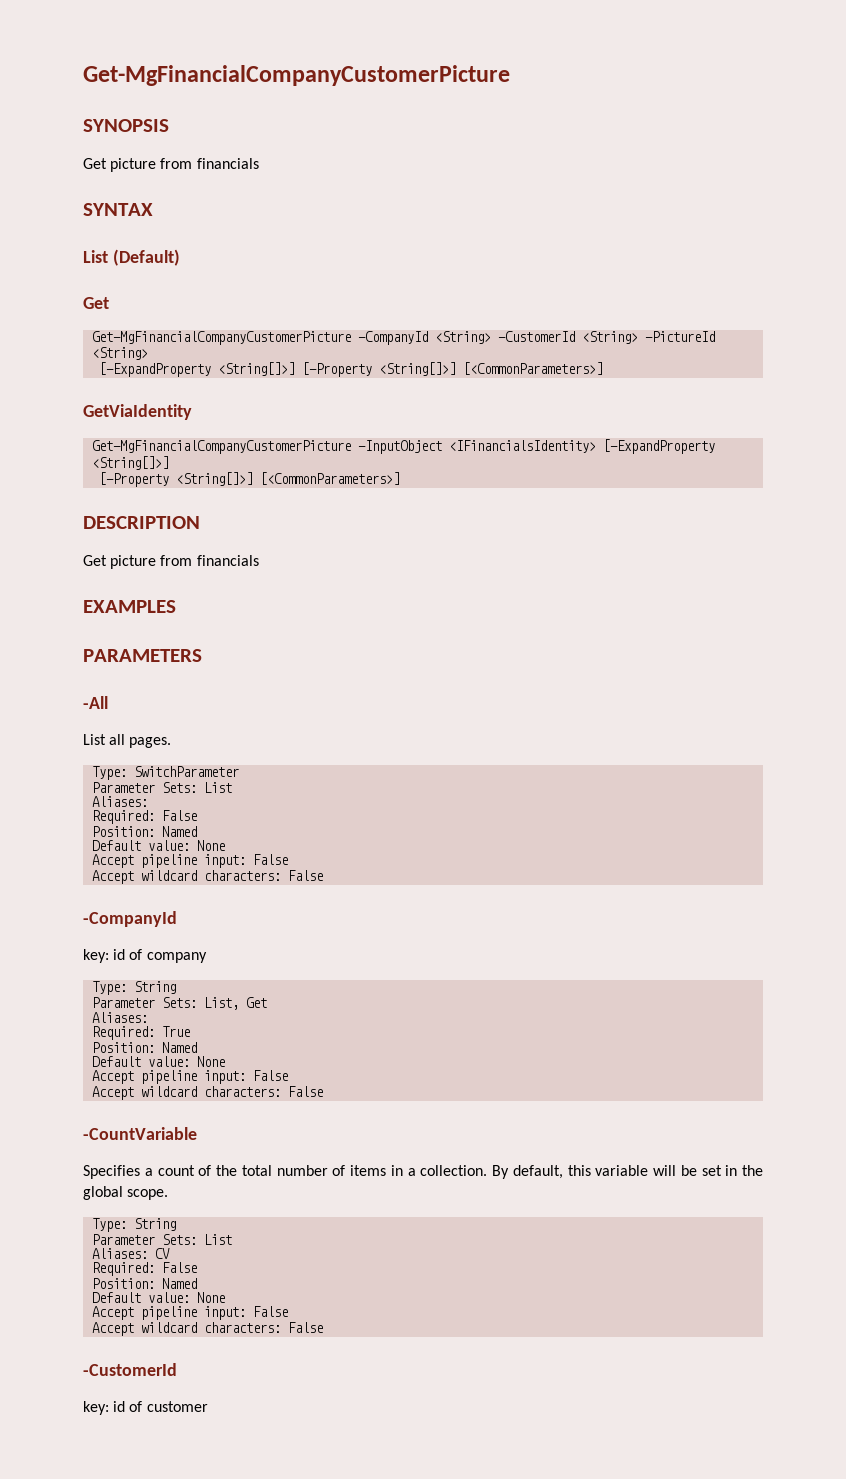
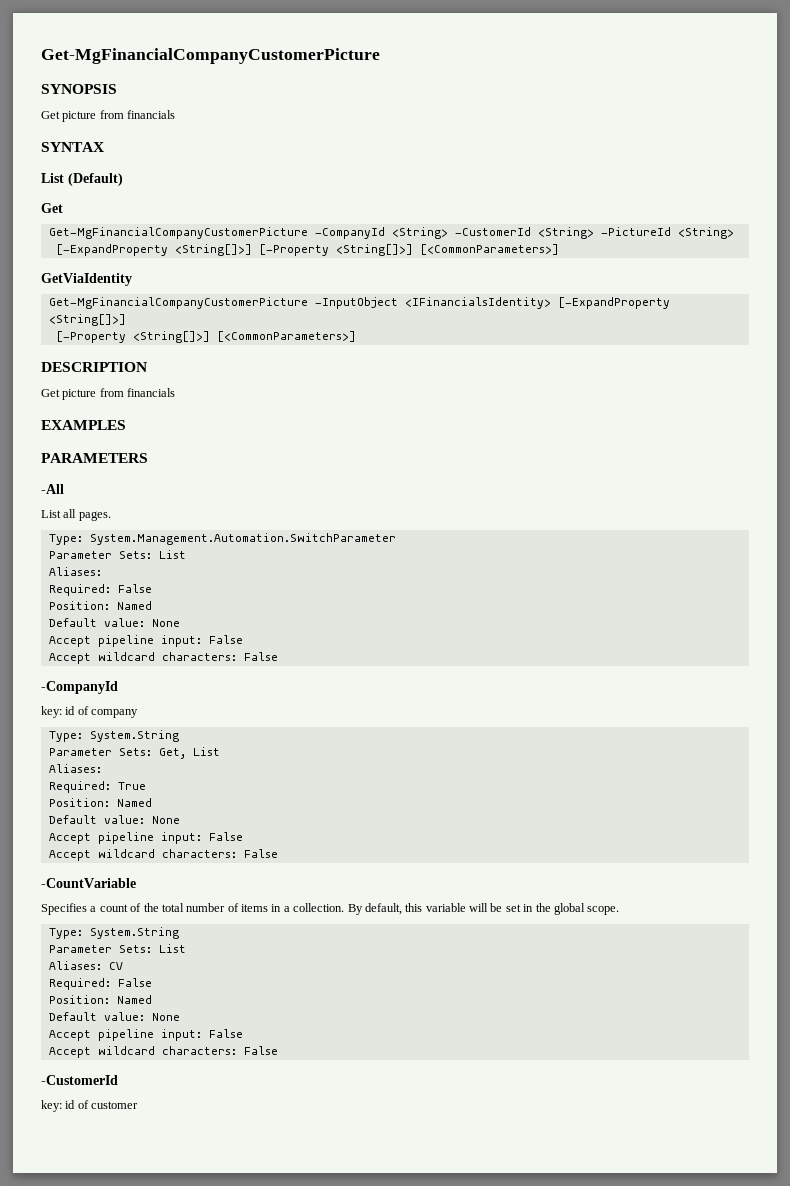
[134,766,240,777] SwitchParameter -> [89,533,396,545] System.Management.Automation.SwitchParameter
[134,981,177,994] [92,997,268,1010] String // Parameter Sets: List, Get -> [89,730,179,742] [48,747,220,759] System.String // Parameter Sets: Get, List
[134,1218,177,1231] String -> [89,927,179,939] System.String

